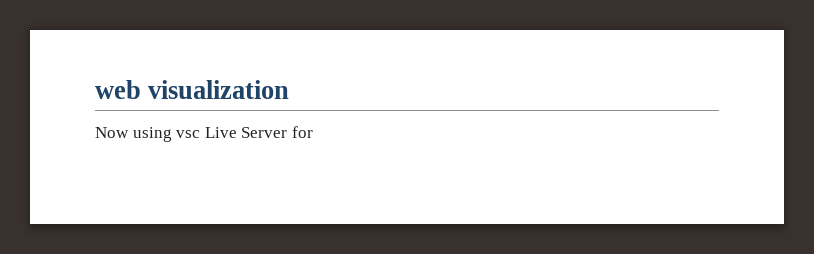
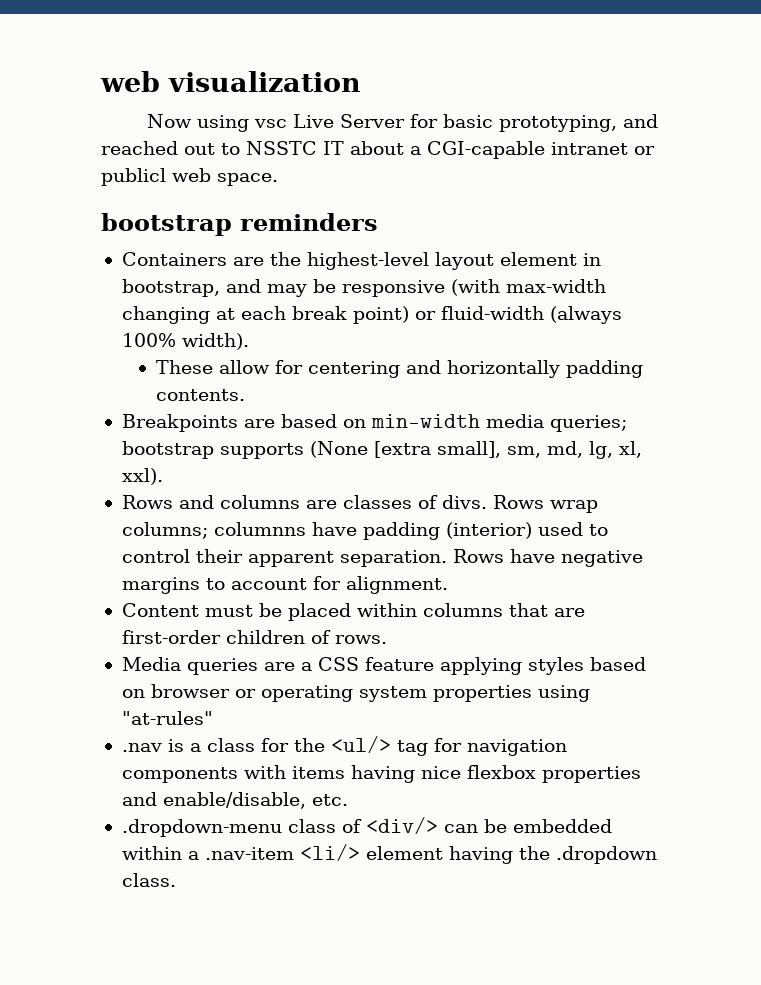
(313, 132) none -> [443,114,659,132] [101,141,655,159] [101,168,278,186] [101,213,378,236] [121,252,601,270] [121,279,606,297] [121,306,622,324] [121,333,249,350] [156,360,644,378] [156,389,246,401] [121,414,627,432] [121,441,642,459] [121,468,163,485] [121,495,598,513] [121,522,608,540] [121,549,643,567] [121,576,448,594] [121,603,585,621] [121,630,387,644] [121,657,646,675] [121,684,590,702] [121,711,213,725] [121,736,567,756] [121,765,641,783] [121,792,348,809] [121,817,612,837] [121,844,657,864] [121,873,176,887] basic prototyping, and reached out to NSSTC IT about a CGI-capable intranet or publicl web space. // bootstrap reminders // Containers are the highest-level layout element in bootstrap, and may be responsive (with max-width changing at each break point) or fluid-width (always 100% width). // These allow for centering and horizontally padding contents. // Breakpoints are based on min-width media queries; bootstrap supports (None [extra small], sm, md, lg, xl, xxl). // Rows and columns are classes of divs. Rows wrap columns; columnns have padding (interior) used to control their apparent separation. Rows have negative margins to account for alignment. // Content must be placed within columns that are first-order children of rows. // Media queries are a CSS feature applying styles based on browser or operating system properties using "at-rules" // .nav is a class for the <ul/> tag for navigation components with items having nice flexbox properties and enable/disable, etc. // .dropdown-menu class of <div/> can be embedded within a .nav-item <li/> element having the .dropdown class.

